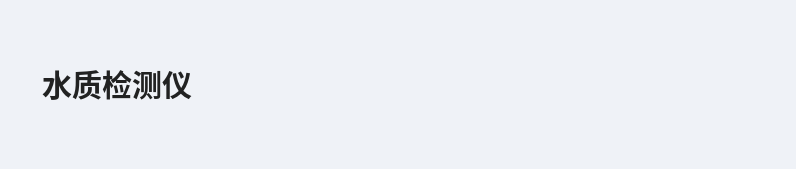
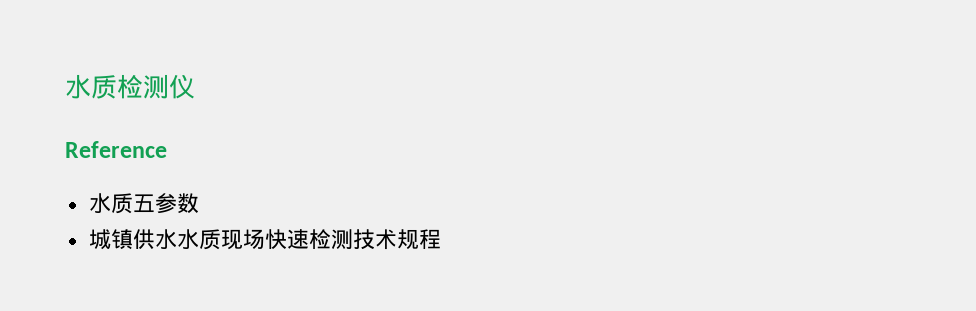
(192, 85) none -> [65,141,167,158] [88,193,199,214] [88,229,441,250] // Reference // 水质五参数 // 城镇供水水质现场快速检测技术规程

